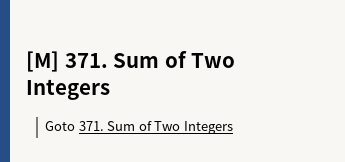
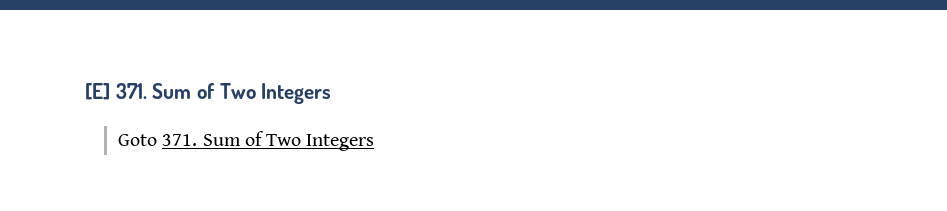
[26,51,59,72] [M] -> [85,83,110,100] [E]

